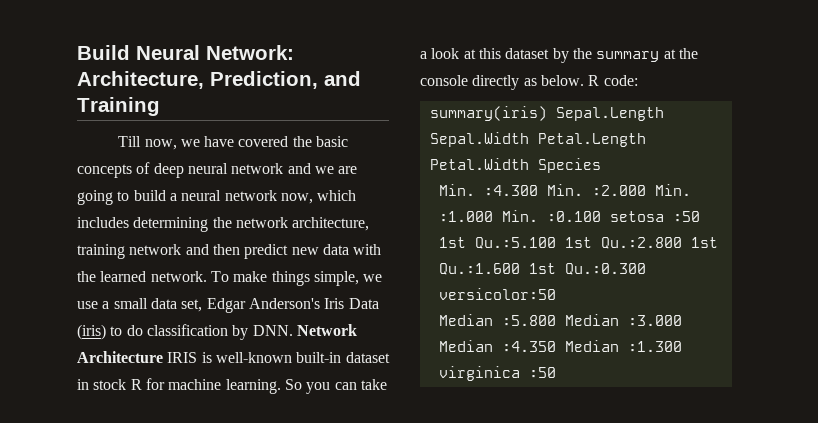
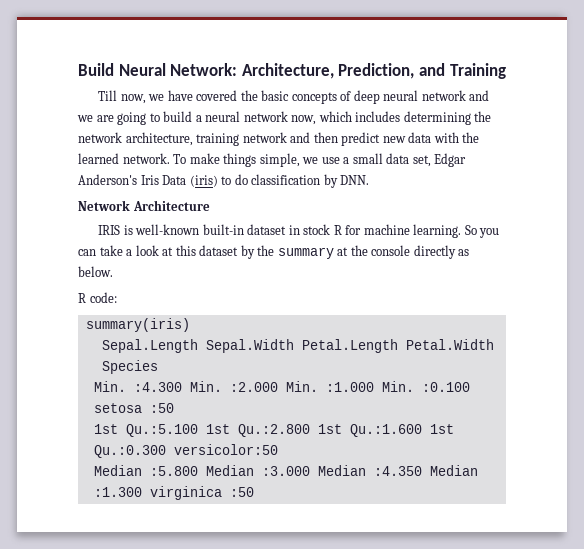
(293, 330) none -> (370, 180) //
(163, 357) none -> (210, 205) //
(584, 80) none -> (113, 271) //
(547, 113) none -> (190, 325) //

